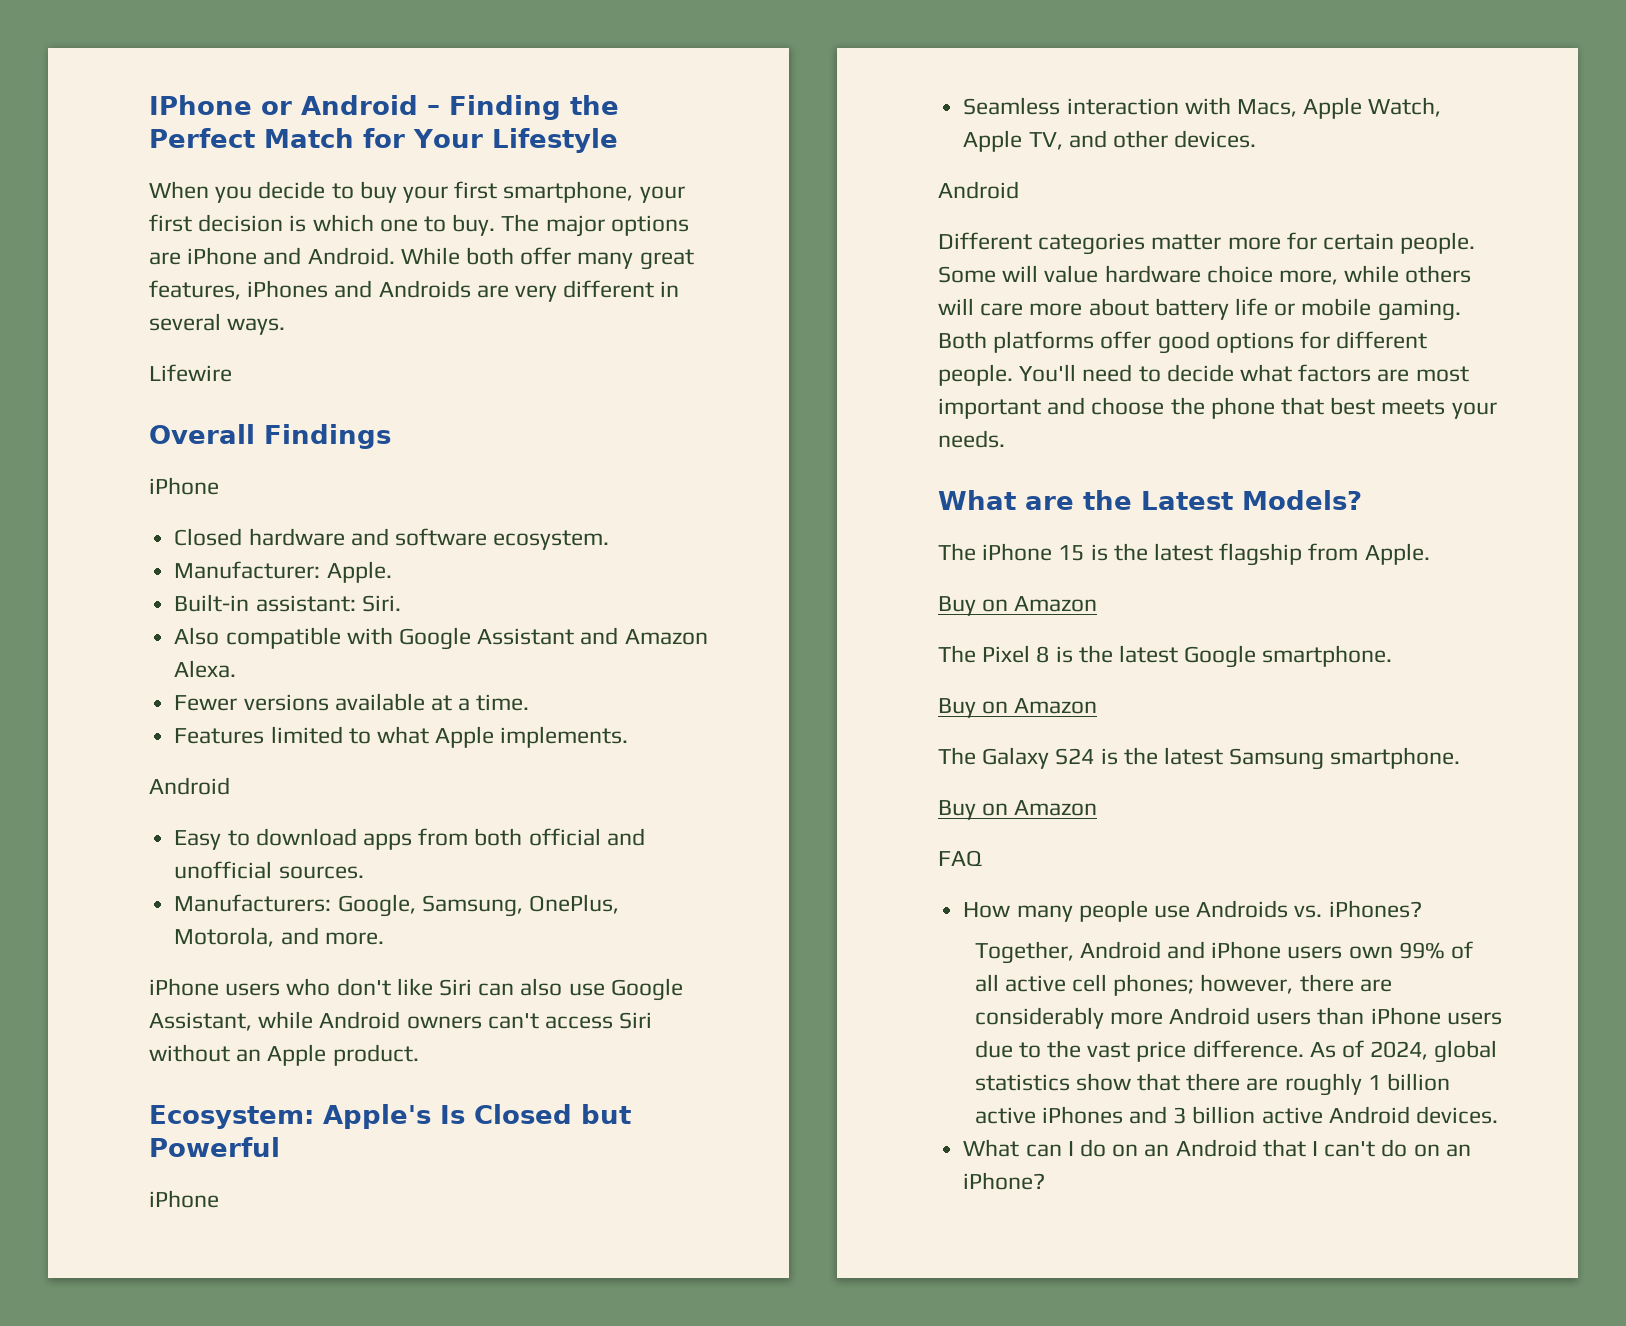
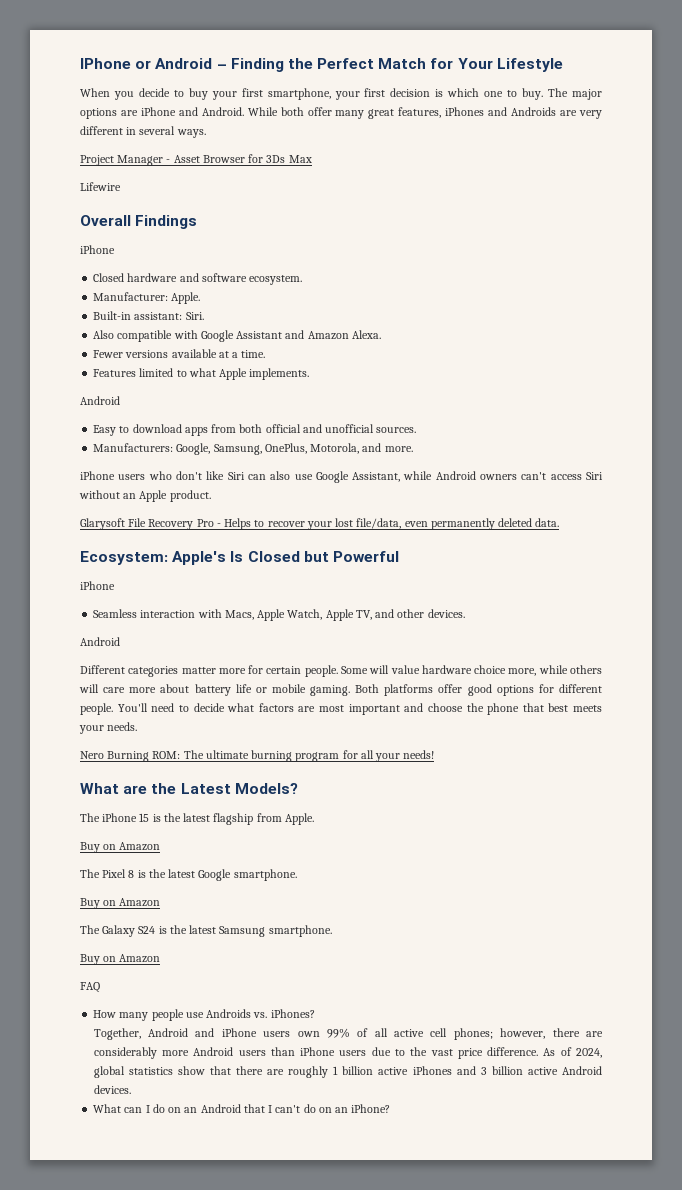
(286, 326) none -> [80,154,312,166] // Project Manager - Asset Browser for 3Ds Max
(419, 1055) none -> [80,518,560,530] // Glarysoft File Recovery Pro - Helps to recover your lost file/data, even permanently deleted data.
(1005, 439) none -> [80,750,435,762] // Nero Burning ROM: The ultimate burning program for all your needs!

